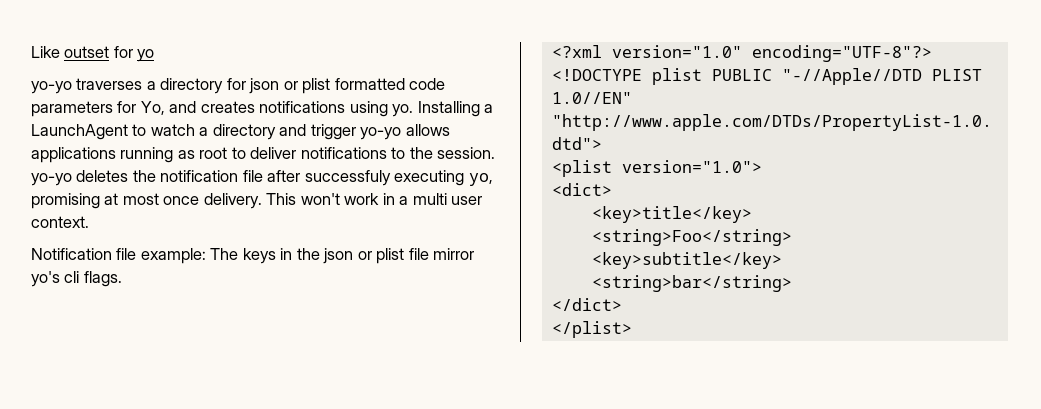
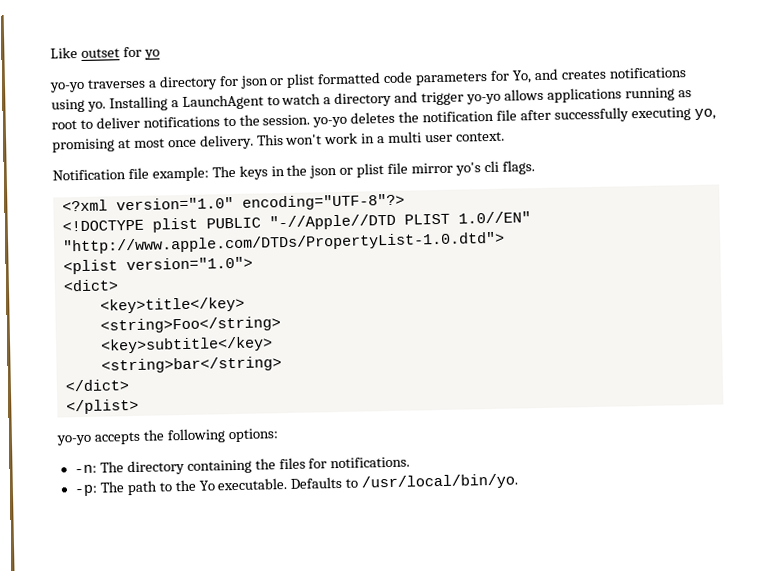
[304,170,391,186] successfuly -> [553,107,629,123] successfully
(632, 329) none -> [56,428,279,446] [73,456,411,476] [73,473,519,497] // yo-yo accepts the following options: // -n: The directory containing the files for notifications. // -p: The path to the Yo executable. Defaults to /usr/local/bin/yo.

